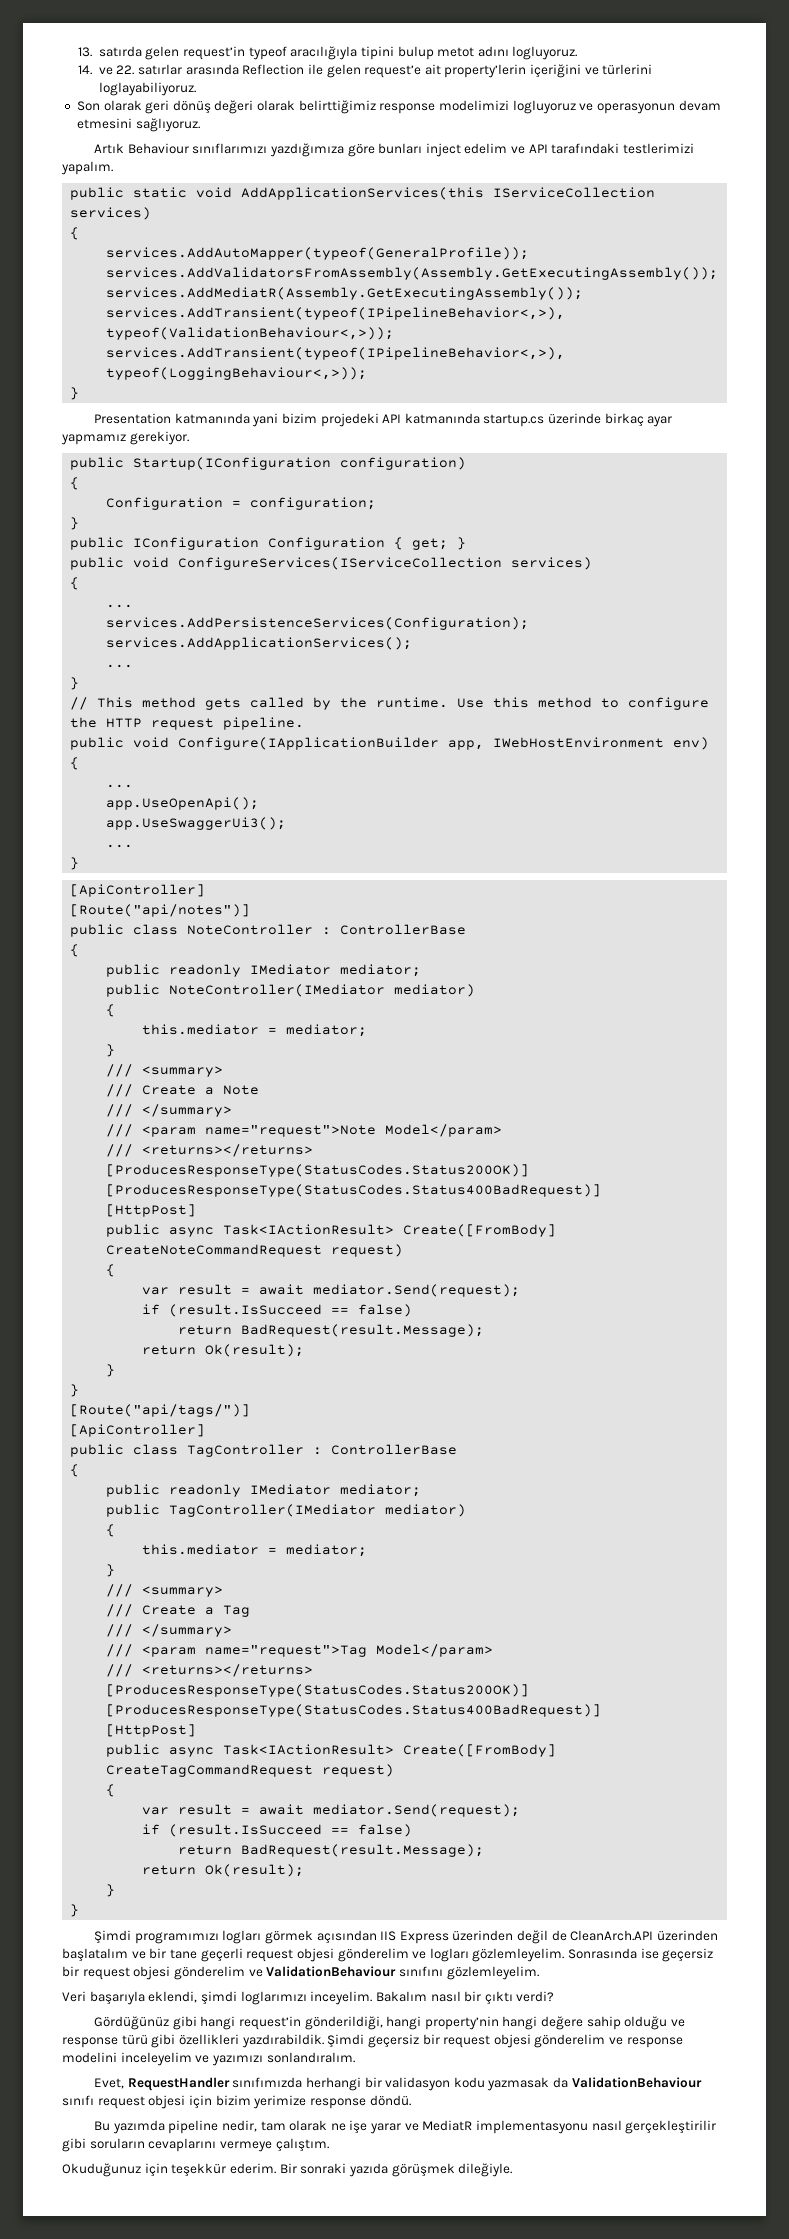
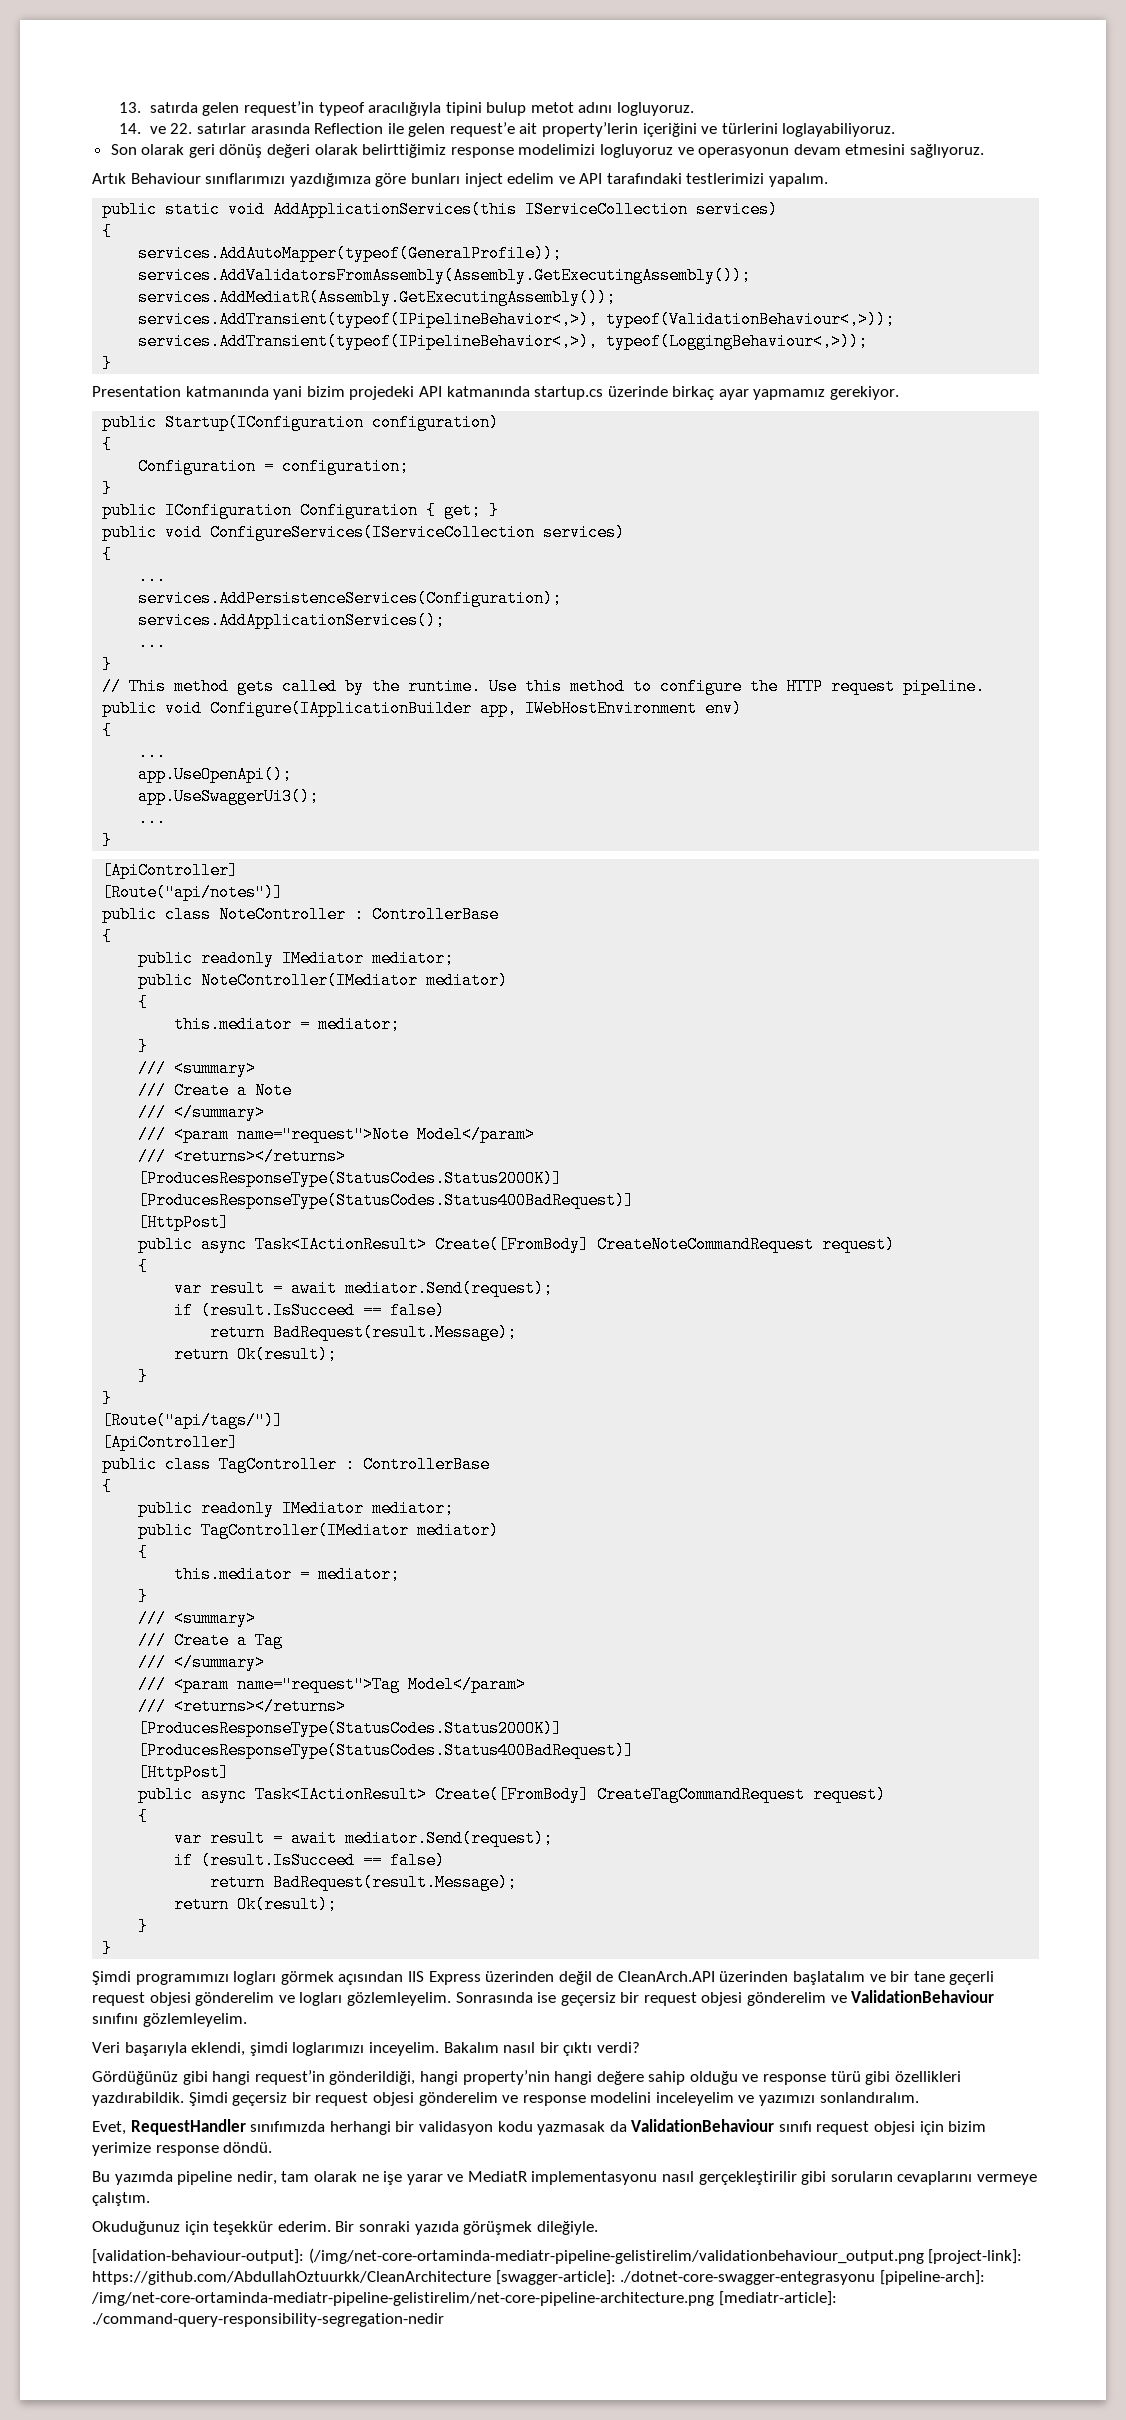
(513, 2170) none -> [92,2248,1023,2264] [92,2270,985,2285] [91,2291,837,2306] [92,2313,444,2327] // [validation-behaviour-output]: (/img/net-core-ortaminda-mediatr-pipeline-gelistirelim/validationbehaviour_output.png [project-link]: https://github.com/AbdullahOztuurkk/CleanArchitecture [swagger-article]: ./dotnet-core-swagger-entegrasyonu [pipeline-arch]: /img/net-core-ortaminda-mediatr-pipeline-gelistirelim/net-core-pipeline-architecture.png [mediatr-article]: ./command-query-responsibility-segregation-nedir

